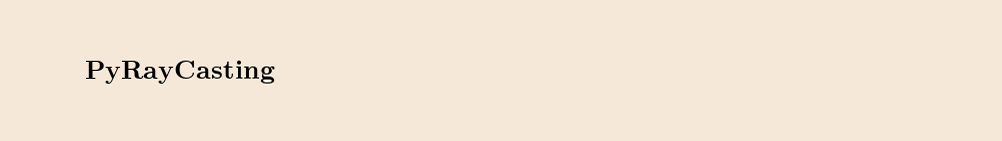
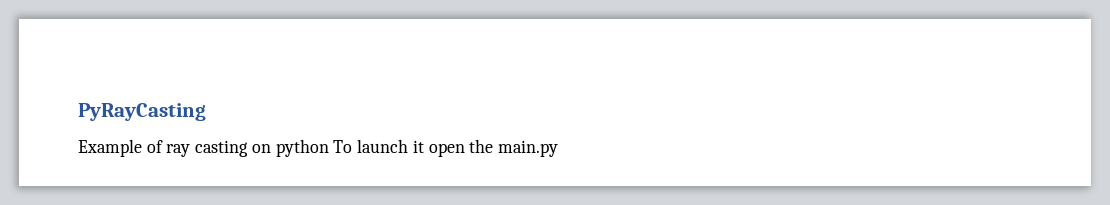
(276, 72) none -> [78,139,558,157] // Example of ray casting on python To launch it open the main.py

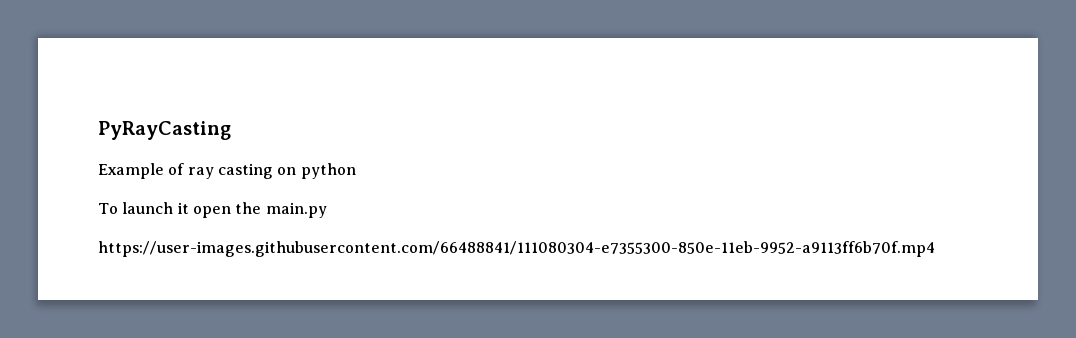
(329, 148) none -> (356, 171) //
(558, 148) none -> [98,241,935,257] // https://user-images.githubusercontent.com/66488841/111080304-e7355300-850e-11eb-9952-a9113ff6b70f.mp4

